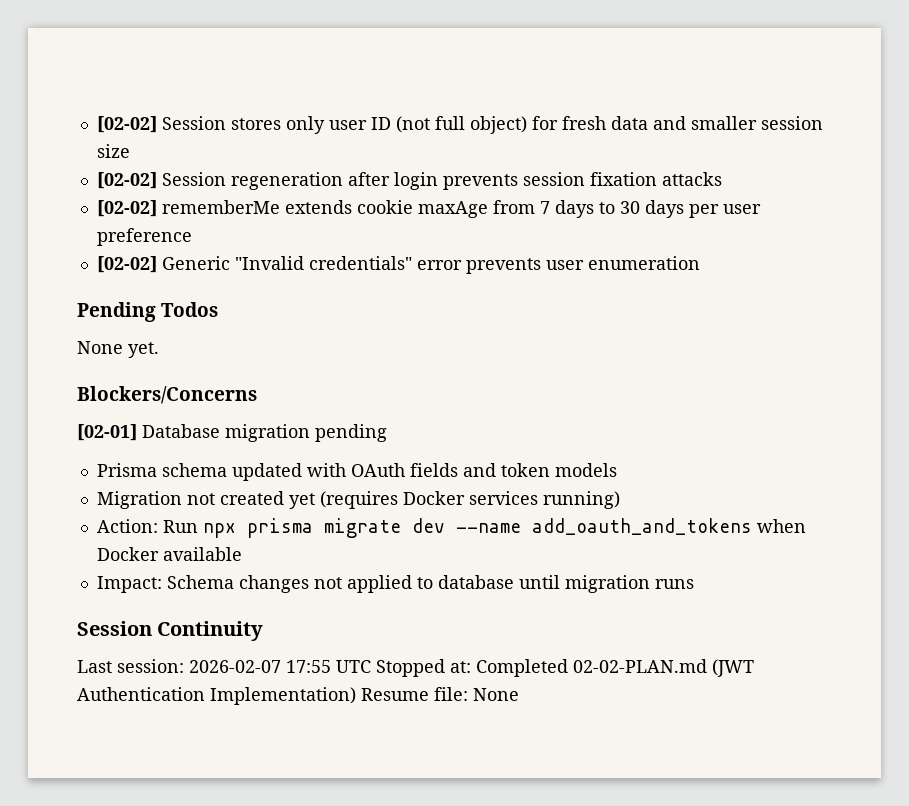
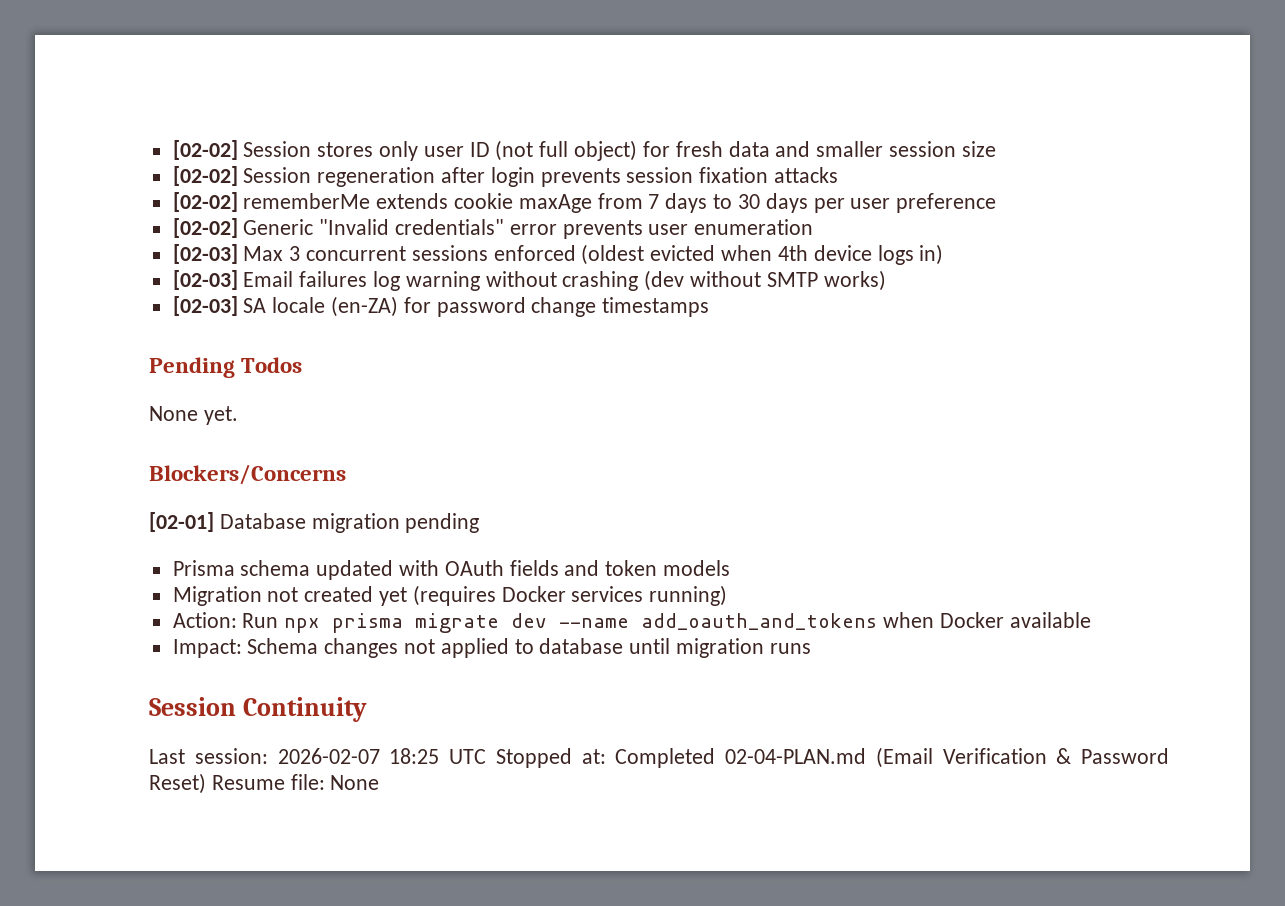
(700, 263) none -> [172,244,944,265] [172,270,886,291] [172,296,710,317] // [02-03] Max 3 concurrent sessions enforced (oldest evicted when 4th device logs in) // [02-03] Email failures log warning without crashing (dev without SMTP works) // [02-03] SA locale (en-ZA) for password change timestamps
[286,660,331,673] 17:55 -> [389,748,440,764] 18:25
[573,659,754,677] [77,687,356,705] 02-02-PLAN.md (JWT Authentication Implementation) -> [725,747,1169,768] [149,773,206,794] 02-04-PLAN.md (Email Verification & Password Reset)

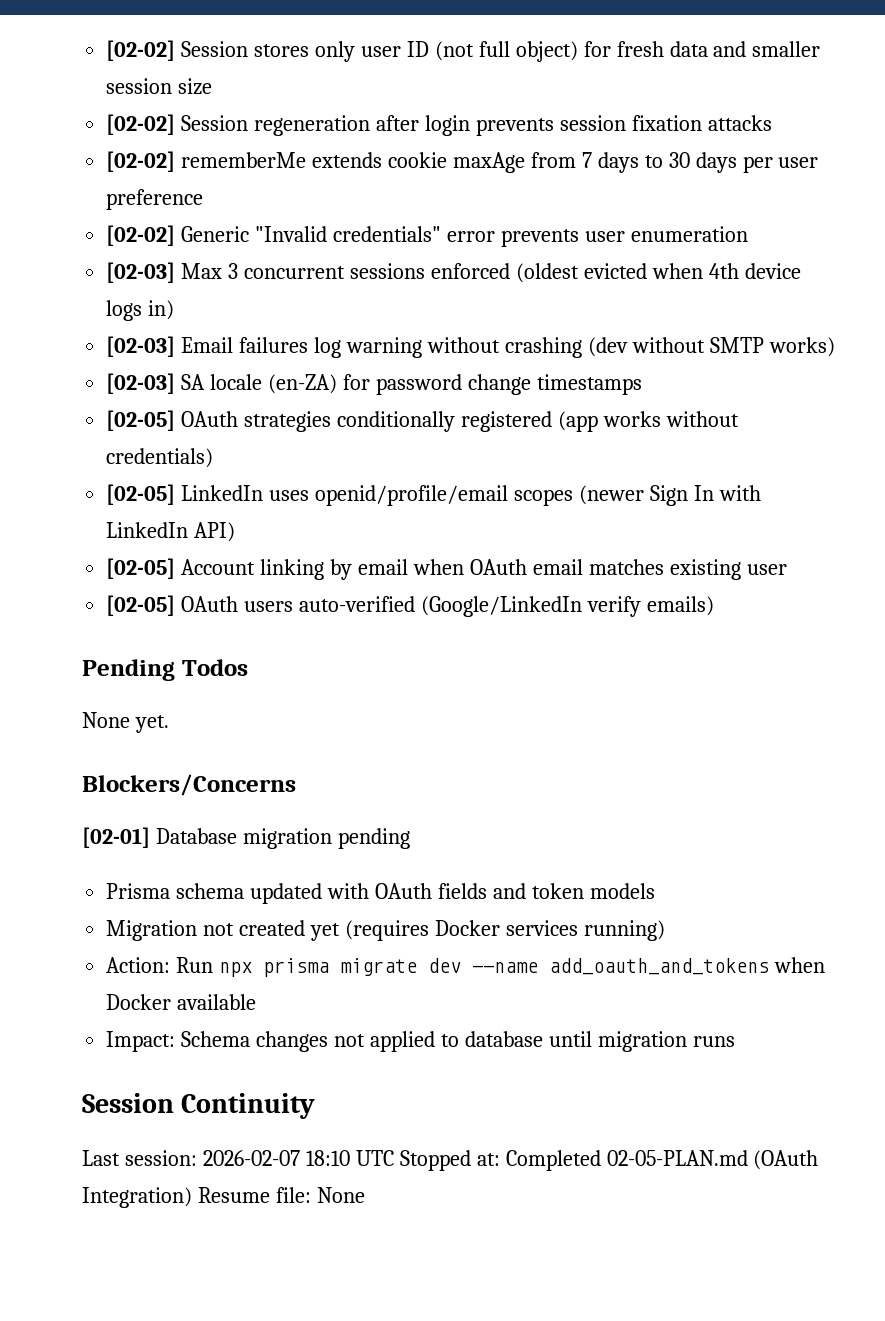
(710, 307) none -> [106,410,739,432] [106,448,214,468] [106,484,761,506] [106,522,236,542] [106,558,787,580] [106,595,714,617] // [02-05] OAuth strategies conditionally registered (app works without credentials) // [02-05] LinkedIn uses openid/profile/email scopes (newer Sign In with LinkedIn API) // [02-05] Account linking by email when OAuth email matches existing user // [02-05] OAuth users auto-verified (Google/LinkedIn verify emails)
[389,748,440,764] 18:25 -> [305,1150,350,1166] 18:10
[725,747,1169,768] [149,773,206,794] 02-04-PLAN.md (Email Verification & Password Reset) -> [606,1150,819,1170] [82,1187,192,1208] 02-05-PLAN.md (OAuth Integration)

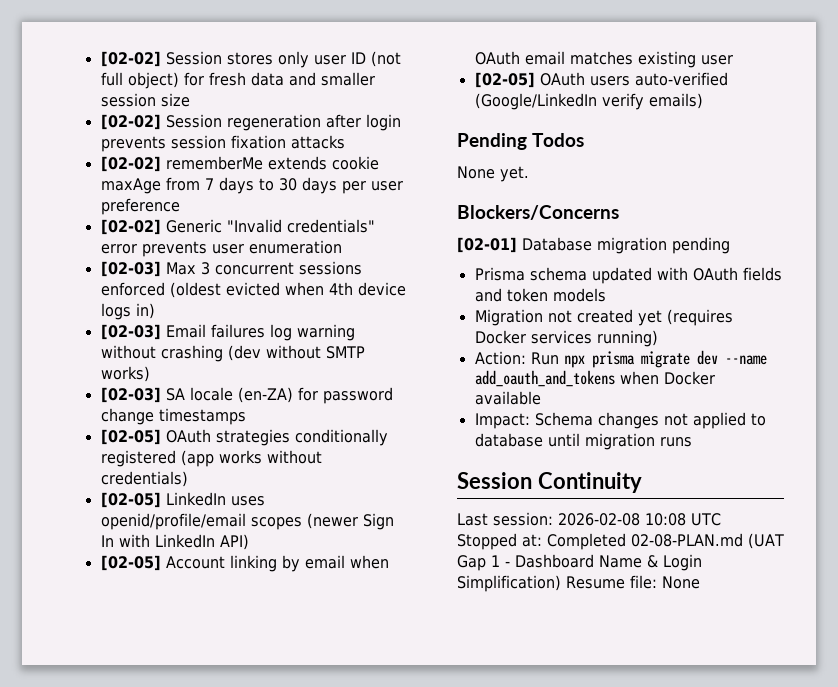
[202,1150,350,1166] 2026-02-07 18:10 -> [558,513,686,526] 2026-02-08 10:08
[606,1150,819,1170] [82,1187,192,1208] 02-05-PLAN.md (OAuth Integration) -> [631,533,784,549] [457,554,702,571] [457,575,561,592] 02-08-PLAN.md (UAT Gap 1 - Dashboard Name & Login Simplification)

